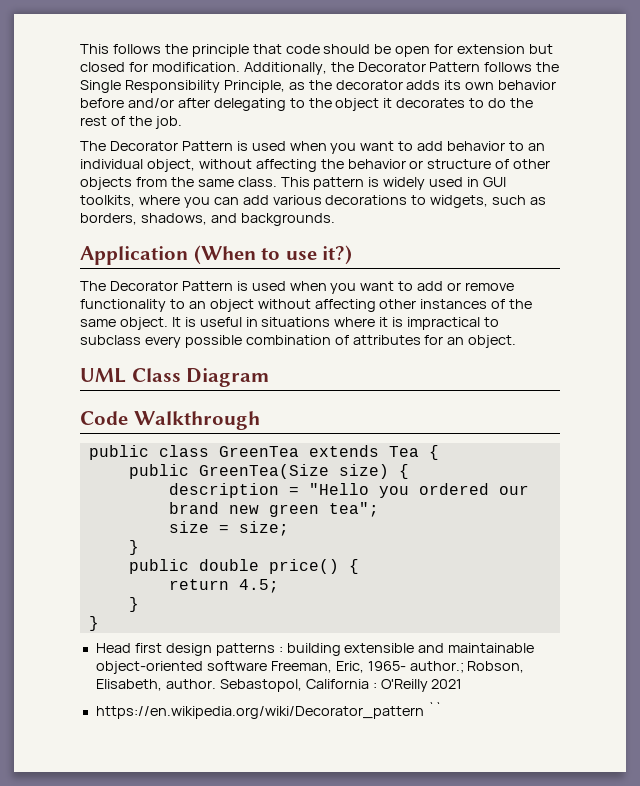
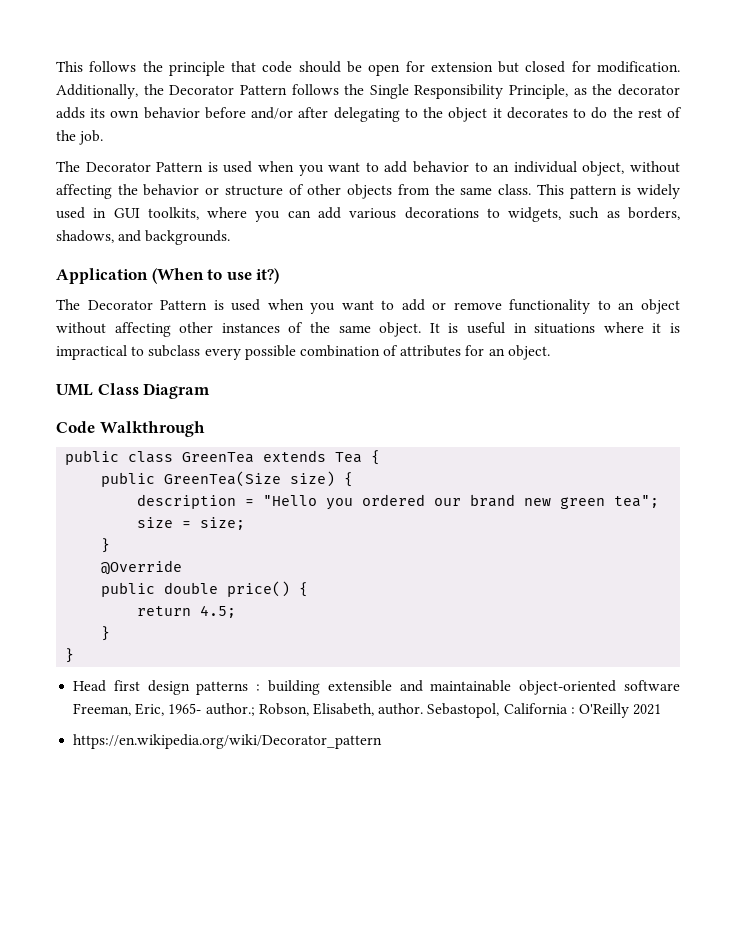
(139, 547) none -> [101,560,183,575] // @Override
[427,702,442,716] `` -> (383, 741) none

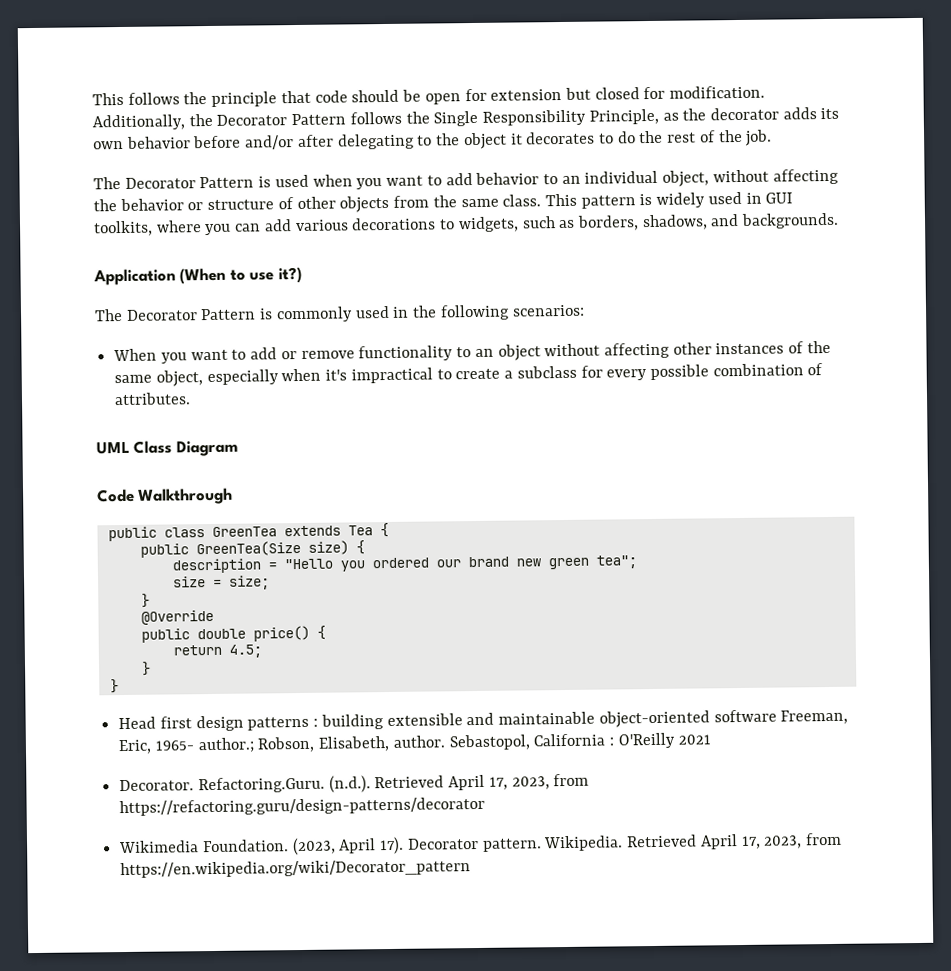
[231,299,304,311] used when -> [275,304,585,323] [113,348,158,362] commonly used in the following scenarios: // When
[379,322,681,337] [56,345,550,360] object. It is useful in situations where it is impractical to subclass every possible combination of attributes for an object. -> [155,363,824,387] [114,392,192,406] object, especially when it's impractical to create a subclass for every possible combination of attributes.
(662, 709) none -> [119,773,590,794] [119,796,486,817] [119,832,842,856] Decorator. Refactoring.Guru. (n.d.). Retrieved April 17, 2023, from https://refactoring.guru/design-patterns/decorator // Wikimedia Foundation. (2023, April 17). Decorator pattern. Wikipedia. Retrieved April 17, 2023, from

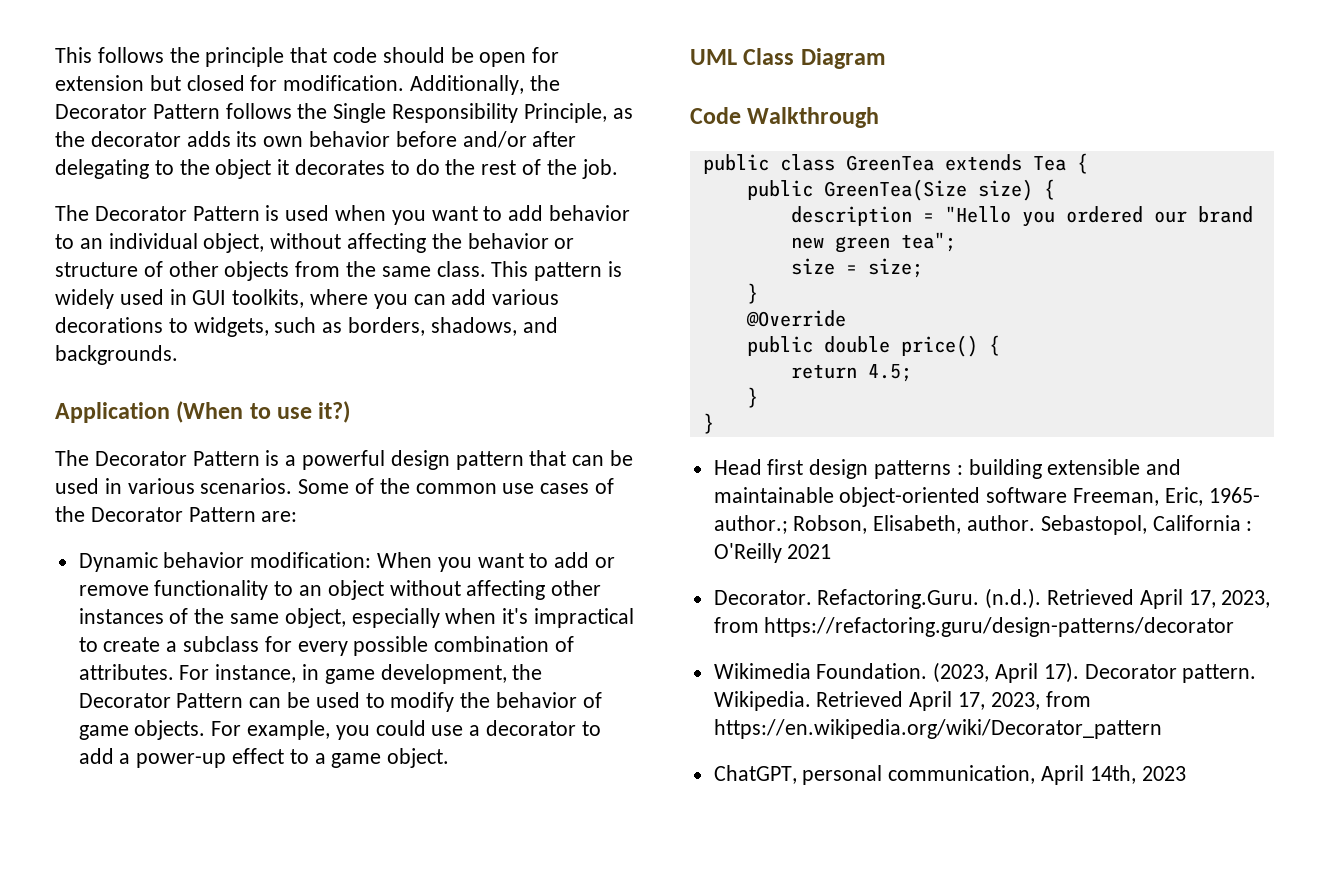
[275,304,585,323] commonly used in the following scenarios: // -> [285,450,634,470] [55,478,615,494] [55,506,298,522] [78,552,372,572] a powerful design pattern that can be used in various scenarios. Some of the common use cases of the Decorator Pattern are: // Dynamic behavior modification:
(192, 399) none -> [179,664,543,684] [78,692,602,712] [78,720,601,740] [78,748,450,768] For instance, in game development, the Decorator Pattern can be used to modify the behavior of game objects. For example, you could use a decorator to add a power-up effect to a game object.
(472, 869) none -> [713,765,1186,785] // ChatGPT, personal communication, April 14th, 2023

